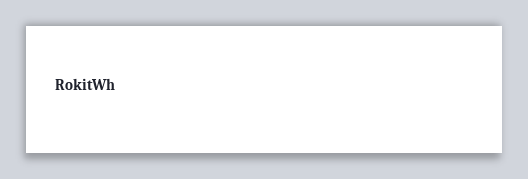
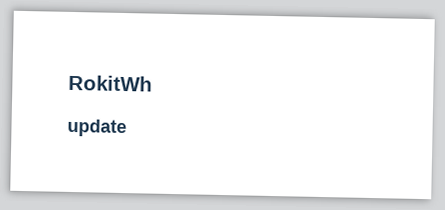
(115, 84) none -> [67,118,127,138] // update

